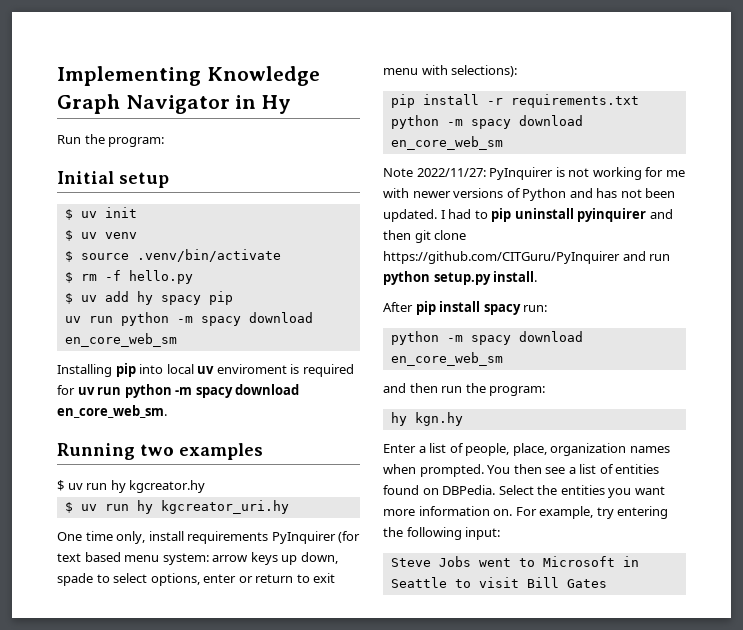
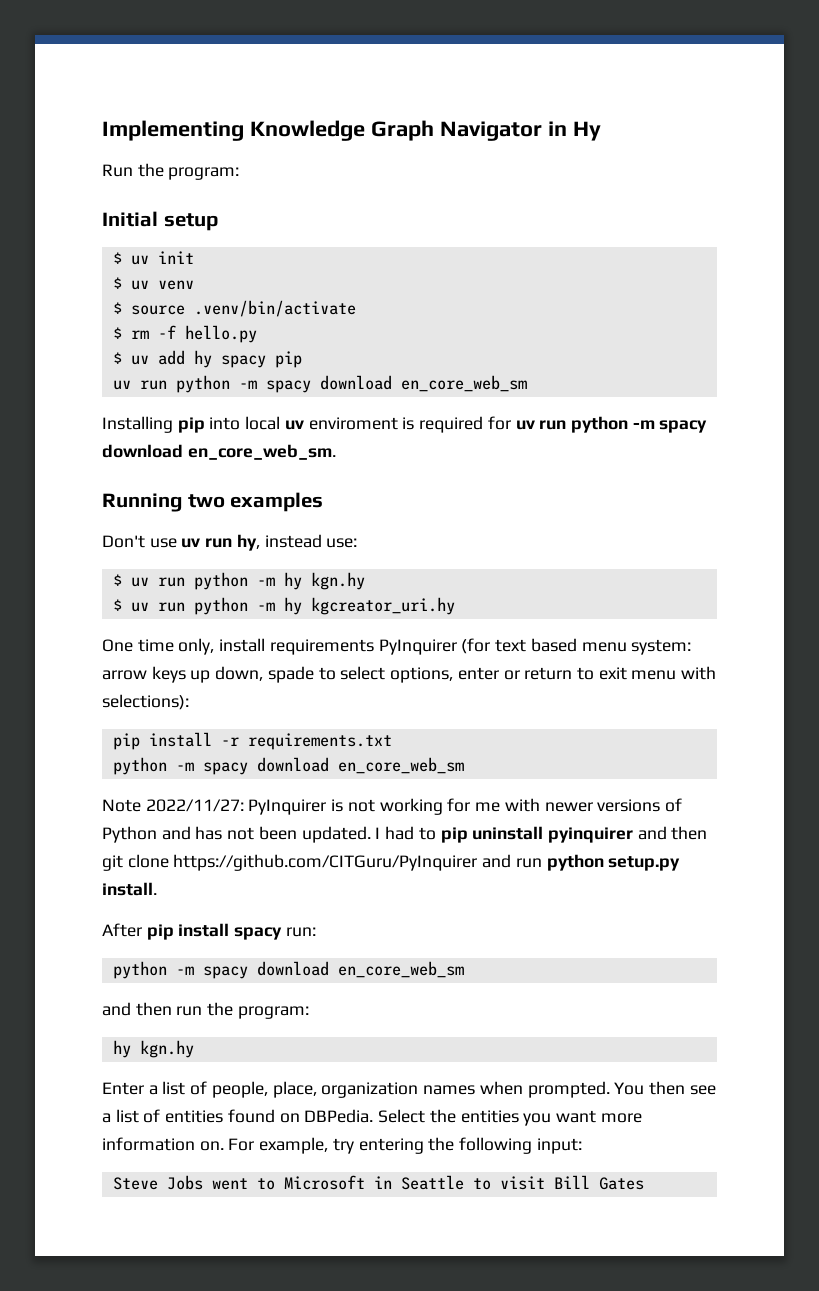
[57,480,206,493] [64,502,129,513] $ uv run hy kgcreator.hy // $ uv run -> [102,534,358,551] [112,572,365,590] [112,597,275,615] Don't use uv run hy, instead use: // $ uv run python -m hy kgn.hy // $ uv run python -m

